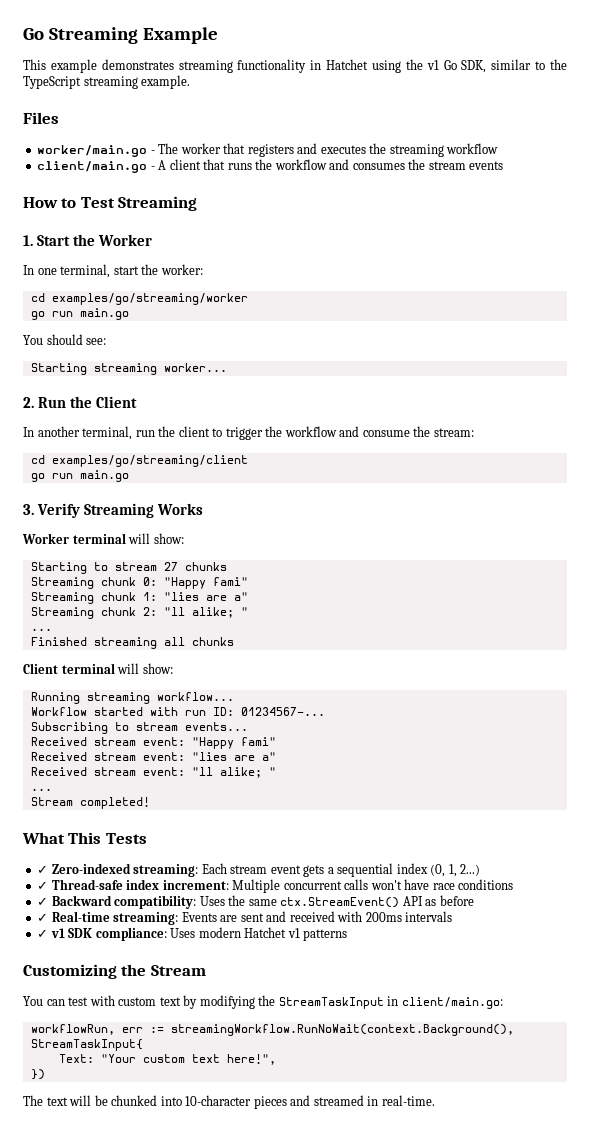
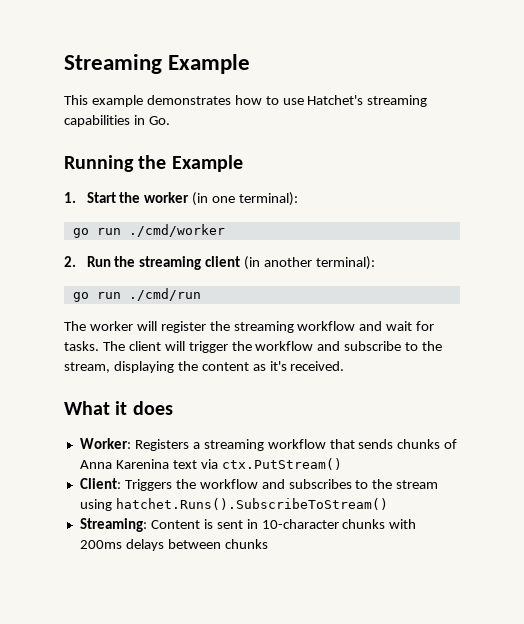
[23,28,44,40] Go -> (64, 64) none
[178,59,567,73] [23,75,191,89] [23,112,59,124] [37,143,499,157] [37,159,504,173] [23,196,198,211] [23,234,152,246] [23,264,203,278] [30,293,248,305] [30,308,129,320] [23,334,107,345] [30,363,227,375] [23,396,137,408] [23,426,474,440] [30,455,248,467] [30,470,129,482] [23,503,203,518] [22,533,184,544] [30,562,227,574] [30,577,248,589] [30,592,248,604] [30,607,248,619] [30,628,52,631] [30,637,234,649] [23,663,173,674] [30,692,234,704] [30,707,325,716] [30,722,248,734] [30,737,276,749] [30,752,276,761] [30,767,276,778] [30,788,52,791] [30,797,150,809] [22,832,147,844] [37,863,481,877] [37,879,514,893] [37,895,474,909] [37,911,453,925] [37,927,348,941] [23,964,206,979] [23,995,503,1009] [30,1024,514,1036] [30,1039,143,1051] [58,1054,276,1065] [30,1069,45,1080] [23,1095,435,1109] streaming functionality in Hatchet using the v1 Go SDK, similar to the TypeScript streaming example. // Files // worker/main.go - The worker that registers and executes the streaming workflow // client/main.go - A client that runs the workflow and consumes the stream events // How to Test Streaming // 1. Start the Worker // In one terminal, start the worker: // cd examples/go/streaming/worker // go run main.go // You should see: // Starting streaming worker... // 2. Run the Client // In another terminal, run the client to trigger the workflow and consume the stream: // cd examples/go/streaming/client // go run main.go // 3. Verify Streaming Works // Worker terminal will show: // Starting to stream 27 chunks // Streaming chunk 0: "Happy fami" // Streaming chunk 1: "lies are a" // Streaming chunk 2: "ll alike; " // ... // Finished streaming all chunks // Client terminal will show: // Running streaming workflow... // Workflow started with run ID: 01234567-... // Subscribing to stream events... // Received stream event: "Happy fami" // Received stream event: "lies are a" // Received stream event: "ll alike; " // ... // Stream completed! // What This Tests // ✓ Zero-indexed streaming: Each stream event gets a sequential index (0, 1, 2...) // ✓ Thread-safe index increment: Multiple concurrent calls won't have race conditions // ✓ Backward compatibility: Uses the same ctx.StreamEvent() API as before // ✓ Real-time streaming: Events are sent and received with 200ms intervals // ✓ v1 SDK compliance: Uses modern Hatchet v1 patterns // Customizing the Stream // You can test with custom text by modifying the StreamTaskInput in client/main.go: // workflowRun, err := streamingWorkflow.RunNoWait(context.Background(), StreamTaskInput{ // Text: "Your custom text here!", // }) // The text will be chunked into 10-character pieces and streamed in real-time. -> [234,95,428,107] [64,115,170,127] [64,155,243,172] [64,192,299,206] [72,224,225,238] [64,256,376,270] [72,288,201,302] [64,321,435,333] [64,341,443,353] [64,361,345,373] [64,401,173,415] [79,438,458,451] [79,458,342,470] [79,478,439,491] [79,498,388,511] [79,518,417,532] [79,539,268,551] how to use Hatchet's streaming capabilities in Go. // Running the Example // 1. Start the worker (in one terminal): // go run ./cmd/worker // 2. Run the streaming client (in another terminal): // go run ./cmd/run // The worker will register the streaming workflow and wait for tasks. The client will trigger the workflow and subscribe to the stream, displaying the content as it's received. // What it does // Worker: Registers a streaming workflow that sends chunks of Anna Karenina text via ctx.PutStream() // Client: Triggers the workflow and subscribes to the stream using hatchet.Runs().SubscribeToStream() // Streaming: Content is sent in 10-character chunks with 200ms delays between chunks

